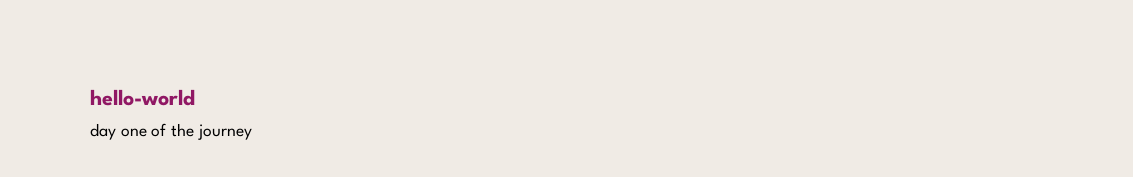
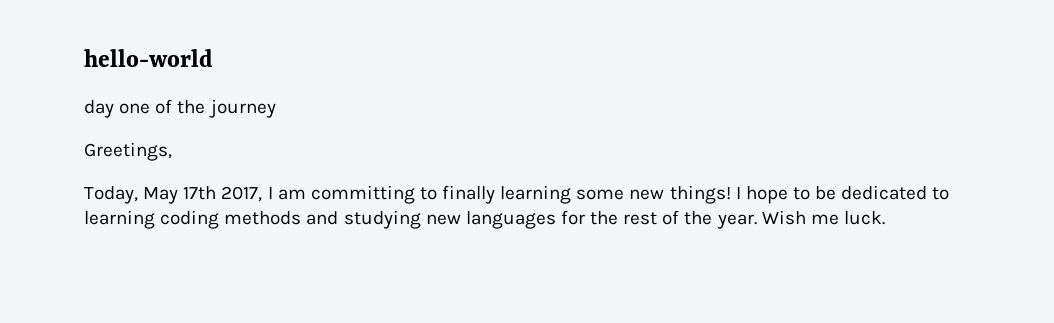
(252, 132) none -> [84,142,172,161] [84,185,950,204] [84,210,885,229] // Greetings, // Today, May 17th 2017, I am committing to finally learning some new things! I hope to be dedicated to learning coding methods and studying new languages for the rest of the year. Wish me luck.

